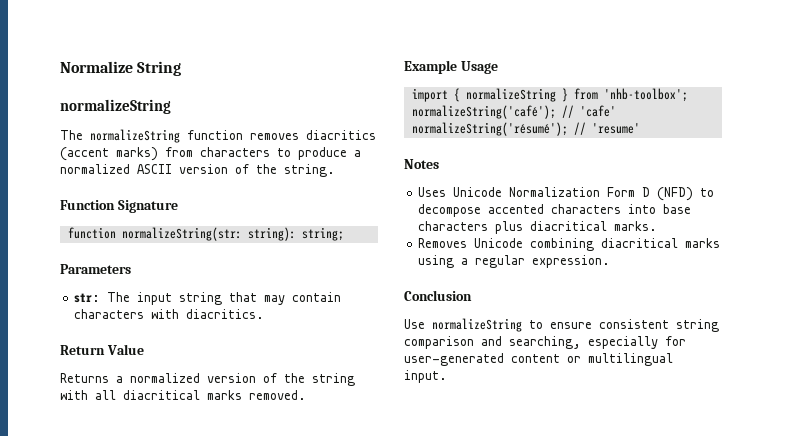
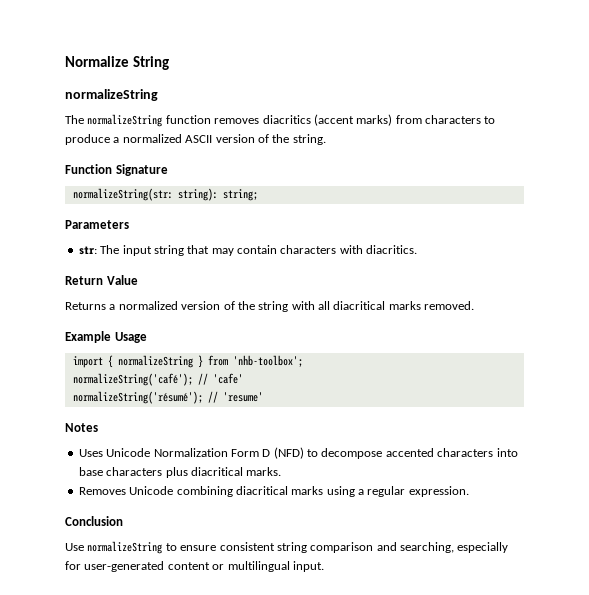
[67,227,116,239] function -> (168, 170) none

